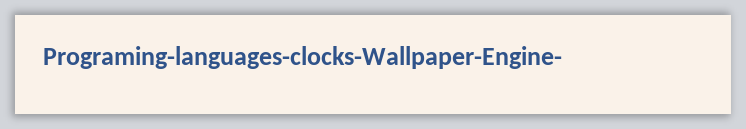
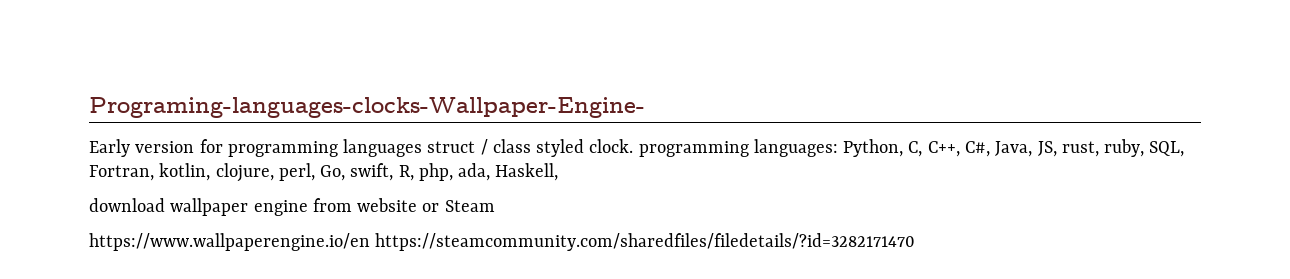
(562, 57) none -> [89,139,1185,157] [89,163,559,182] [89,198,495,216] [89,233,916,251] // Early version for programming languages struct / class styled clock. programming languages: Python, C, C++, C#, Java, JS, rust, ruby, SQL, Fortran, kotlin, clojure, perl, Go, swift, R, php, ada, Haskell, // download wallpaper engine from website or Steam // https://www.wallpaperengine.io/en https://steamcommunity.com/sharedfiles/filedetails/?id=3282171470

